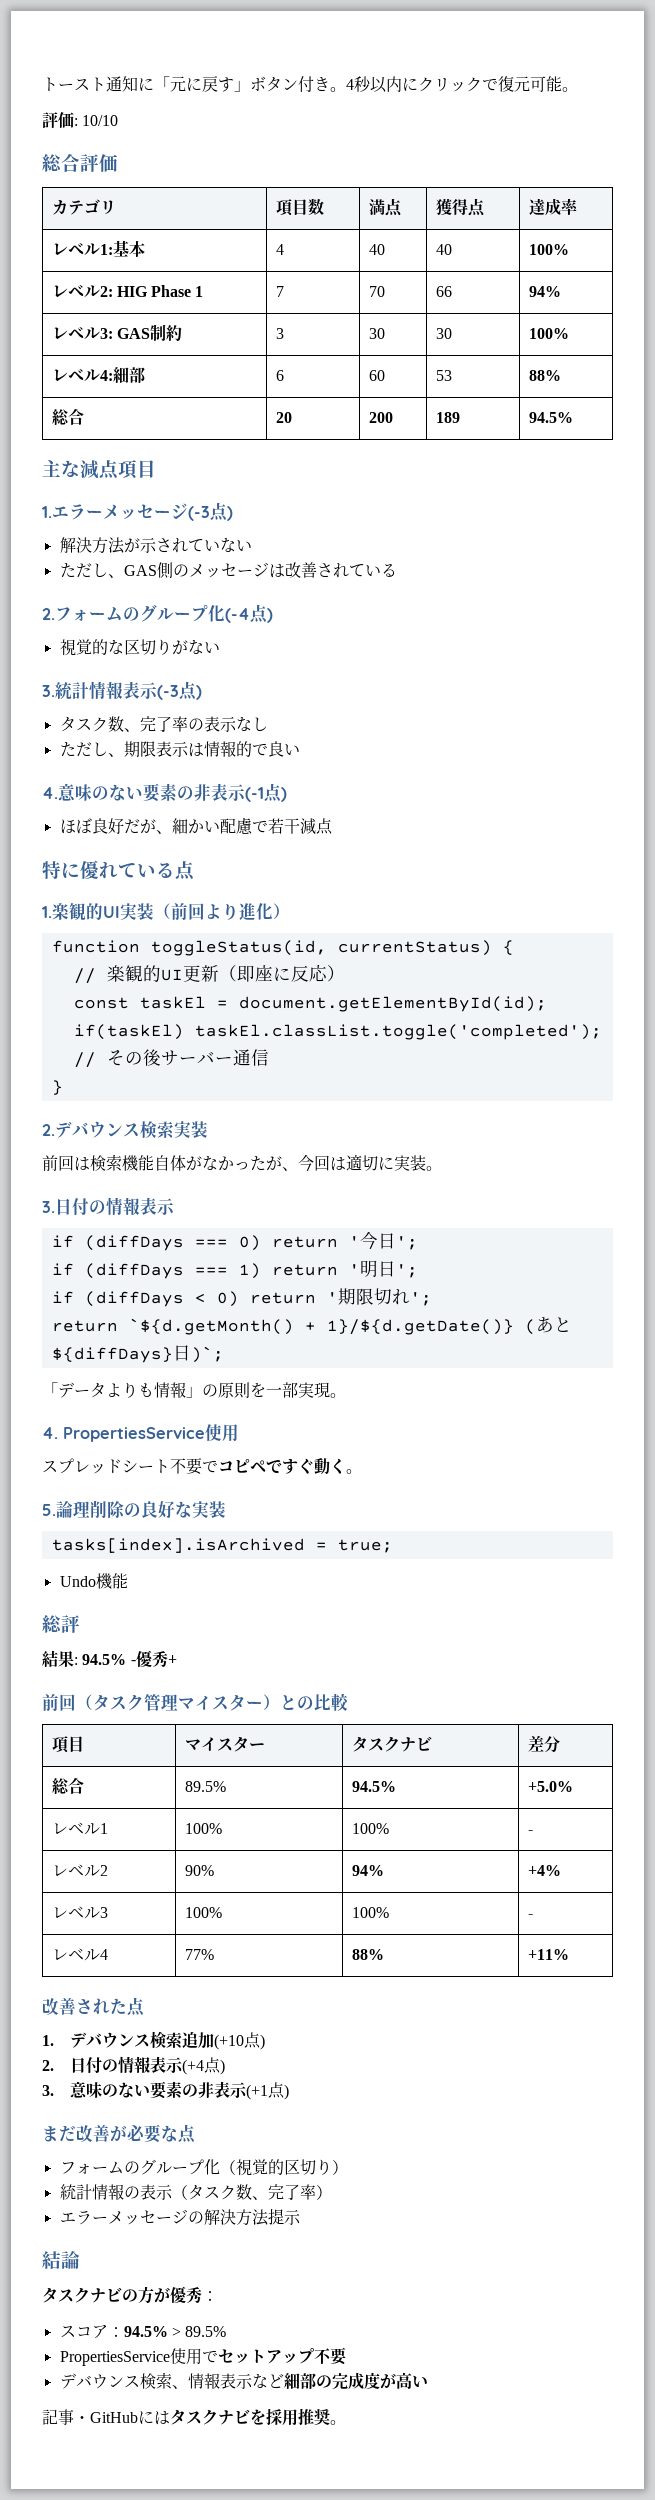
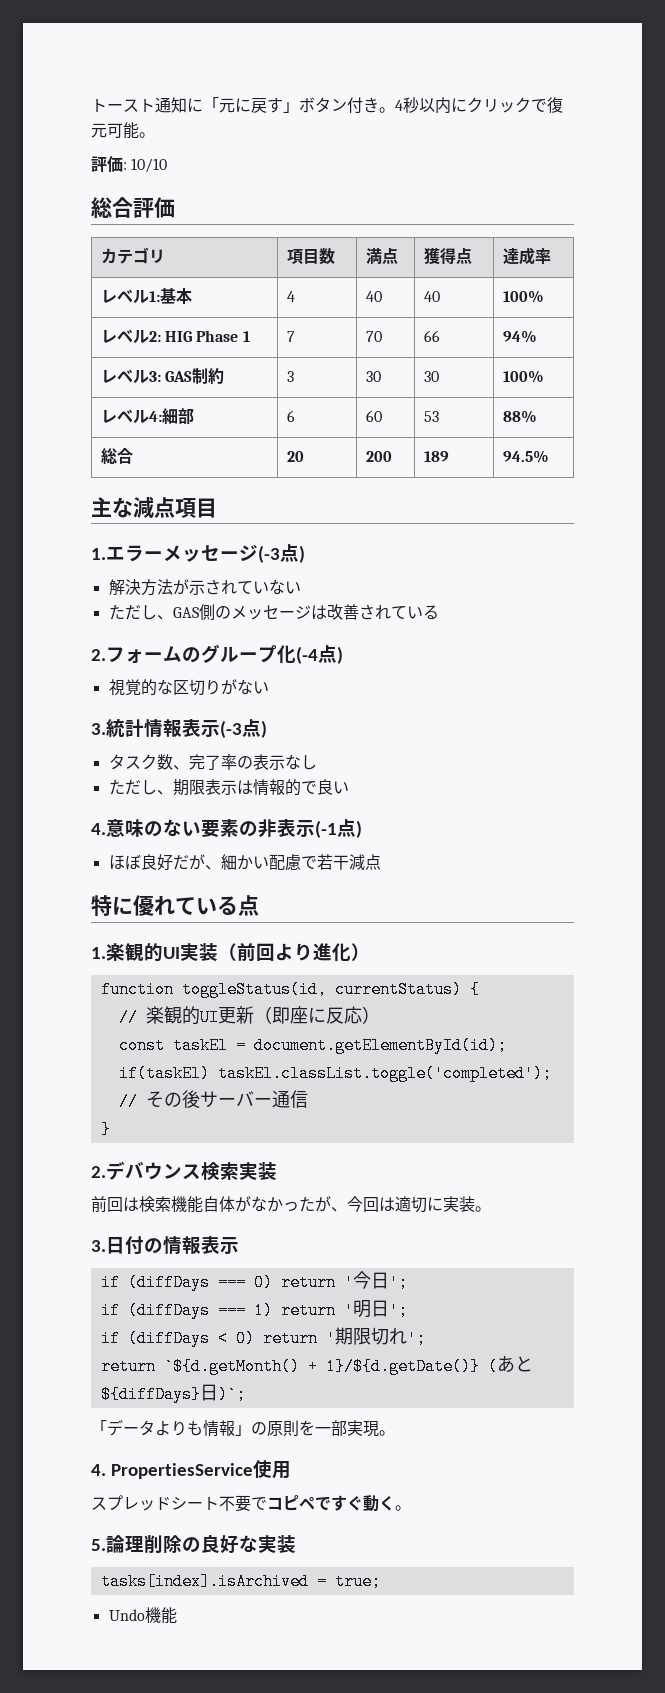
[42,1615,80,1633] [42,1650,177,1667] [42,1693,349,1711] [51,1736,84,1753] [184,1736,265,1752] [351,1736,432,1752] [527,1735,560,1753] [51,1777,84,1795] [184,1781,226,1792] [351,1781,396,1792] [527,1781,573,1792] [51,1822,108,1835] [184,1823,222,1834] [351,1823,389,1834] [527,1830,533,1834] [51,1864,108,1877] [184,1865,214,1876] [351,1865,384,1876] [527,1865,561,1876] [51,1906,108,1919] [184,1907,222,1918] [351,1907,389,1918] [527,1914,533,1918] [51,1948,108,1961] [184,1949,214,1960] [351,1949,384,1960] [527,1949,569,1960] [42,1997,145,2017] [42,2031,266,2050] [42,2056,226,2075] [42,2081,290,2100] [42,2124,196,2144] [59,2159,348,2176] [59,2184,332,2200] [59,2208,301,2226] [42,2251,80,2269] [42,2286,218,2304] [59,2325,227,2339] [59,2347,347,2366] [59,2372,428,2390] [42,2408,346,2426] // 総評 // 結果: 94.5% -優秀+ // 前回（タスク管理マイスター）との比較 // 項目 | マイスター | タスクナビ | 差分 // 総合 | 89.5% | 94.5% | +5.0% // レベル1 | 100% | 100% | - // レベル2 | 90% | 94% | +4% // レベル3 | 100% | 100% | - // レベル4 | 77% | 88% | +11% // 改善された点 // 1.デバウンス検索追加(+10点) // 2.日付の情報表示(+4点) // 3.意味のない要素の非表示(+1点) // まだ改善が必要な点 // フォームのグループ化（視覚的区切り） // 統計情報の表示（タスク数、完了率） // エラーメッセージの解決方法提示 // 結論 // タスクナビの方が優秀： // スコア：94.5% > 89.5% // PropertiesService使用でセットアップ不要 // デバウンス検索、情報表示など細部の完成度が高い // 記事・GitHubにはタスクナビを採用推奨。 -> (177, 1615) none

